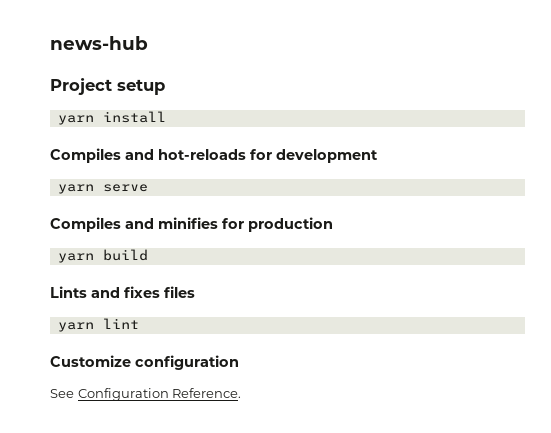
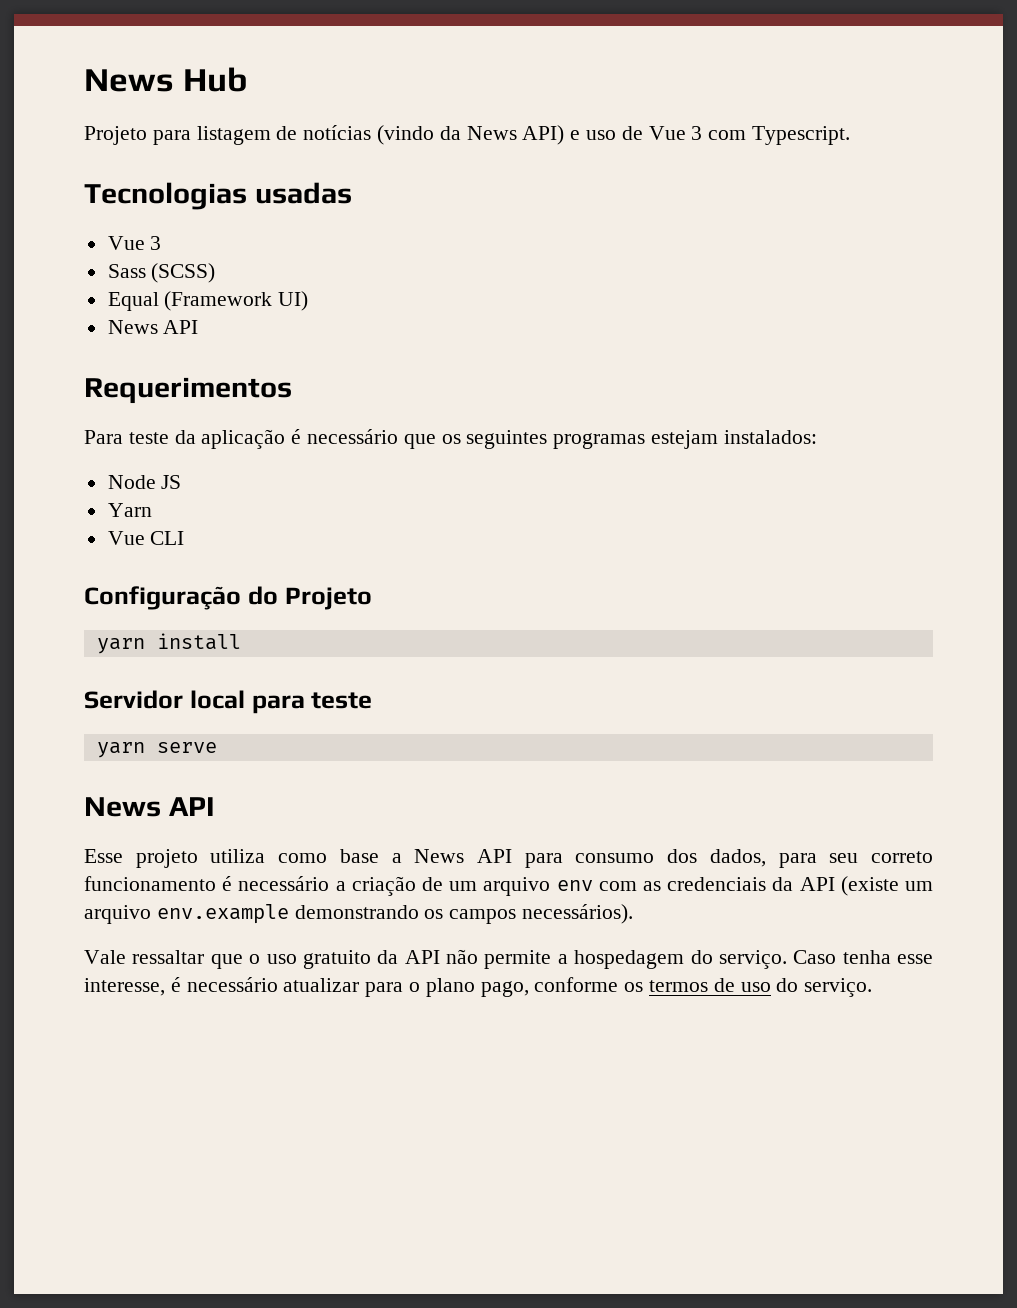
[50,36,148,50] [50,78,165,95] [57,111,166,125] [50,148,378,163] [57,184,148,194] [50,217,333,232] [57,249,148,263] [50,286,195,298] [57,318,139,332] [50,355,239,370] [50,388,242,401] news-hub // Project setup // yarn install // Compiles and hot-reloads for development // yarn serve // Compiles and minifies for production // yarn build // Lints and fixes files // yarn lint // Customize configuration // See Configuration Reference. -> [84,67,248,92] [84,125,851,145] [84,182,352,210] [107,236,162,250] [107,263,216,283] [107,291,309,311] [107,320,199,334] [84,377,292,404] [84,429,817,449] [107,475,182,489] [107,503,152,517] [107,531,185,545] [84,586,372,610] [96,633,241,654] [84,690,373,714] [96,742,217,758] [84,797,215,817] [84,849,933,868] [84,876,934,896] [84,904,634,924] [84,949,933,969] [84,977,873,997] News Hub // Projeto para listagem de notícias (vindo da News API) e uso de Vue 3 com Typescript. // Tecnologias usadas // Vue 3 // Sass (SCSS) // Equal (Framework UI) // News API // Requerimentos // Para teste da aplicação é necessário que os seguintes programas estejam instalados: // Node JS // Yarn // Vue CLI // Configuração do Projeto // yarn install // Servidor local para teste // yarn serve // News API // Esse projeto utiliza como base a News API para consumo dos dados, para seu correto funcionamento é necessário a criação de um arquivo env com as credenciais da API (existe um arquivo env.example demonstrando os campos necessários). // Vale ressaltar que o uso gratuito da API não permite a hospedagem do serviço. Caso tenha esse interesse, é necessário atualizar para o plano pago, conforme os termos de uso do serviço.

